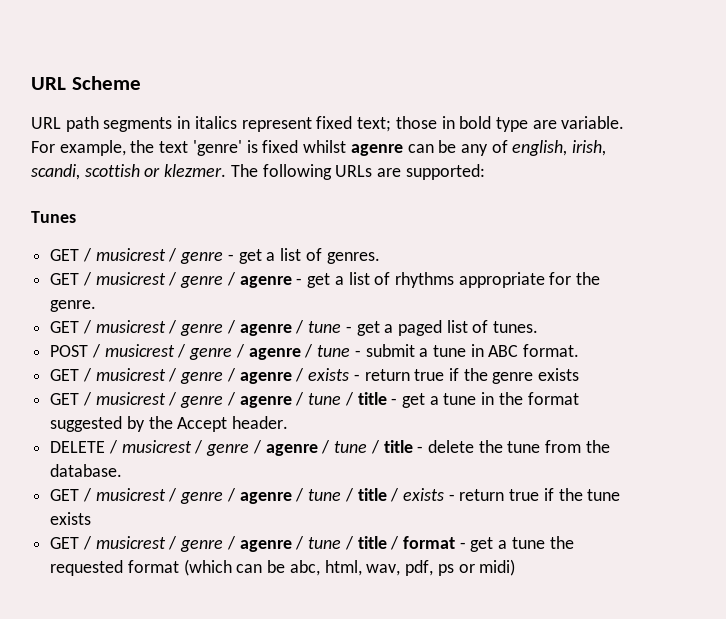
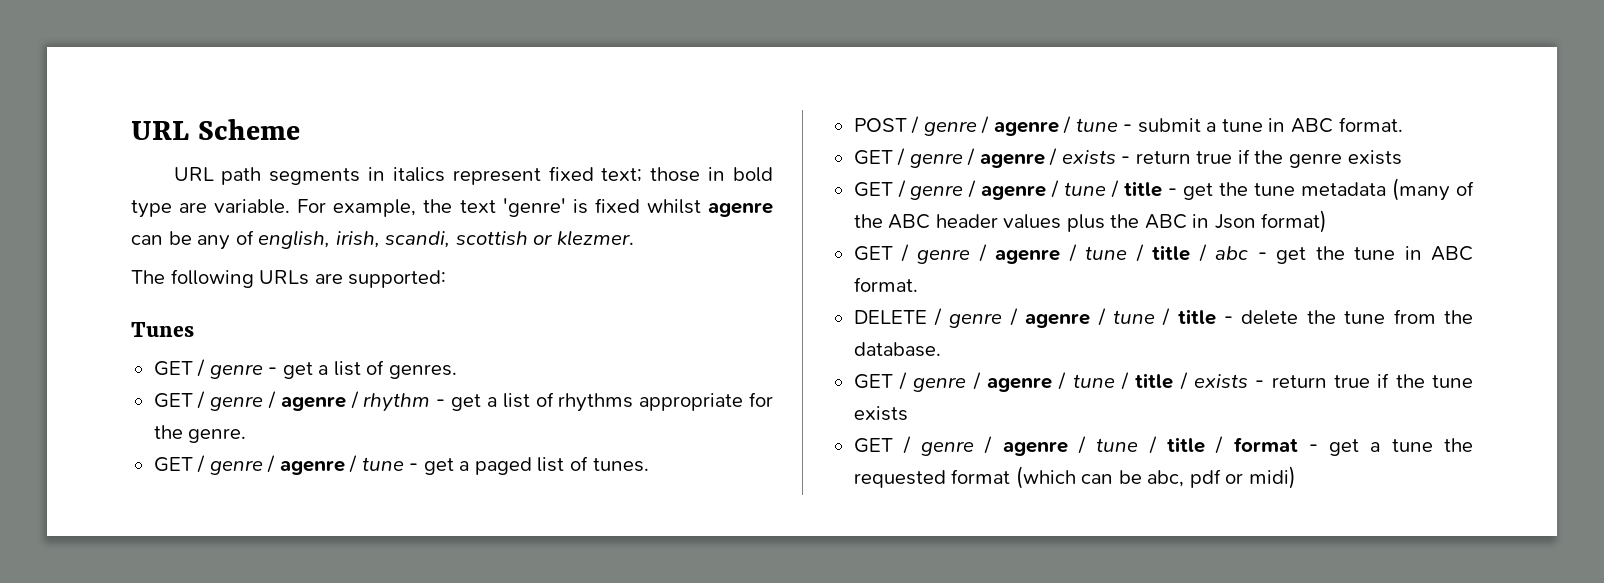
(227, 170) none -> (634, 238) //
[95,248,178,262] musicrest / -> (206, 368) none
[95,272,292,288] musicrest / genre / agenre -> [210,391,431,412] genre / agenre / rhythm
[95,320,178,334] musicrest / -> (206, 464) none
[104,344,187,358] musicrest / -> (920, 125) none
[95,368,178,382] musicrest / -> (906, 157) none
[95,392,178,406] musicrest / -> (906, 189) none
[429,392,579,405] [50,416,289,432] a tune in the format suggested by the Accept header. -> [1219,178,1475,201] [853,210,1328,233] [853,244,1473,264] [853,277,918,292] the tune metadata (many of the ABC header values plus the ABC in Json format) // GET / genre / agenre / tune / title / abc - get the tune in ABC format.
[121,440,204,454] musicrest / -> (942, 317) none
[95,488,178,502] musicrest / -> (907, 381) none
[95,536,178,550] musicrest / -> (911, 445) none
[324,560,454,576] html, wav, pdf, ps -> [1189,469,1221,488] pdf

